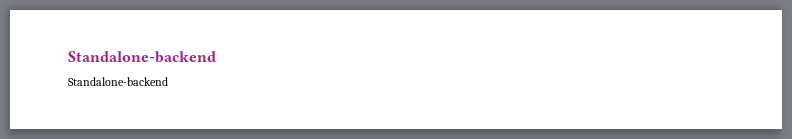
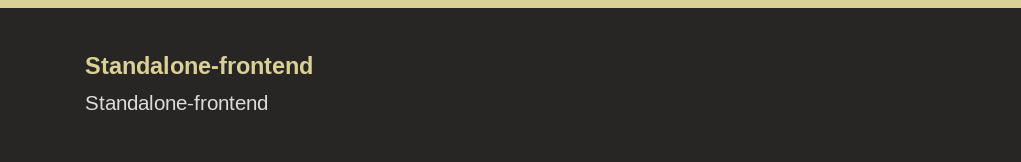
[68,51,216,63] [68,77,168,86] Standalone-backend // Standalone-backend -> [85,56,313,74] [85,95,268,110] Standalone-frontend // Standalone-frontend

